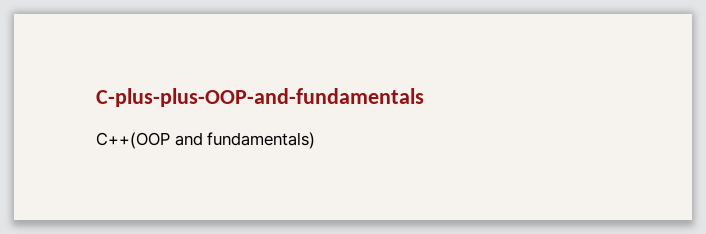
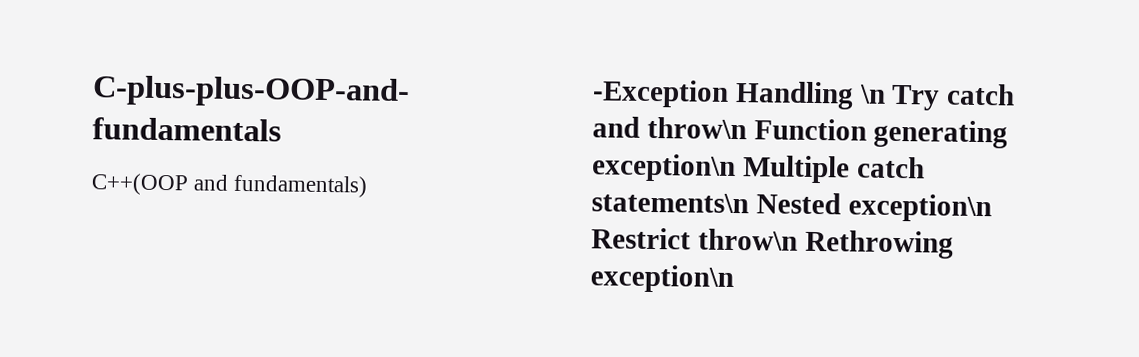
(316, 140) none -> [592,79,1016,111] [592,116,1009,149] [591,153,925,184] [591,192,992,223] [591,227,954,259] [590,264,734,294] // -Exception Handling \n Try catch and throw\n Function generating exception\n Multiple catch statements\n Nested exception\n Restrict throw\n Rethrowing exception\n

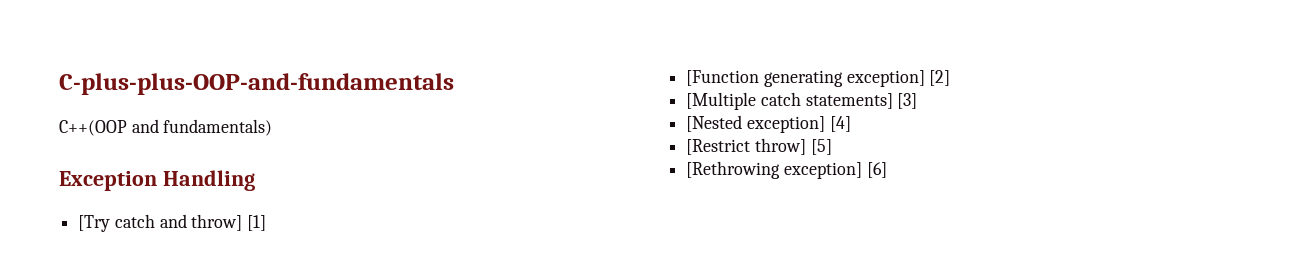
[592,79,729,108] -Exception -> [59,171,157,191] Exception
[858,83,1016,111] [592,116,1009,149] [591,153,925,184] [591,192,992,223] [591,227,954,259] [590,264,734,294] \n Try catch and throw\n Function generating exception\n Multiple catch statements\n Nested exception\n Restrict throw\n Rethrowing exception\n -> [78,214,267,232] [686,70,951,87] [686,92,918,110] [686,115,851,133] [686,138,832,155] [686,161,887,179] // [Try catch and throw] [1] // [Function generating exception] [2] // [Multiple catch statements] [3] // [Nested exception] [4] // [Restrict throw] [5] // [Rethrowing exception] [6]

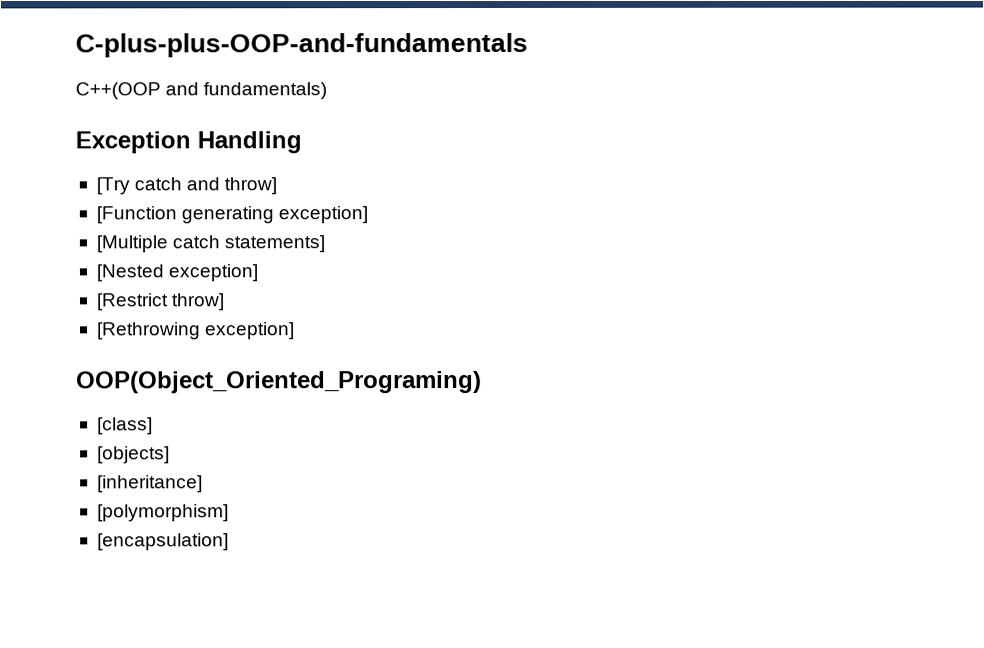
[247,215,267,231] [1] -> (278, 186) none
[929,70,951,86] [2] -> (369, 215) none
[897,93,918,109] [3] -> (326, 244) none
[829,116,851,132] [4] -> (259, 273) none
[810,139,832,155] [5] -> (225, 302) none
[866,162,887,178] [6] -> [76,371,482,394] [96,417,153,435] [96,446,170,464] [96,475,203,493] [96,504,229,522] [96,533,229,551] // OOP(Object_Oriented_Programing) // [class] // [objects] // [inheritance] // [polymorphism] // [encapsulation]

